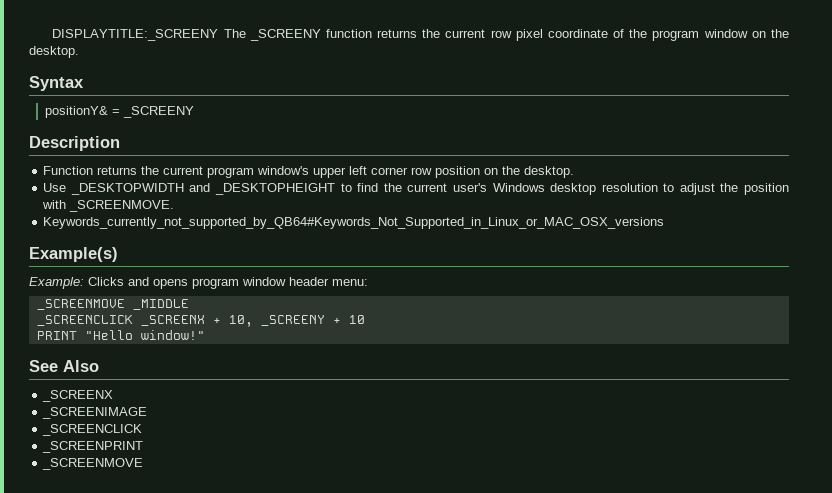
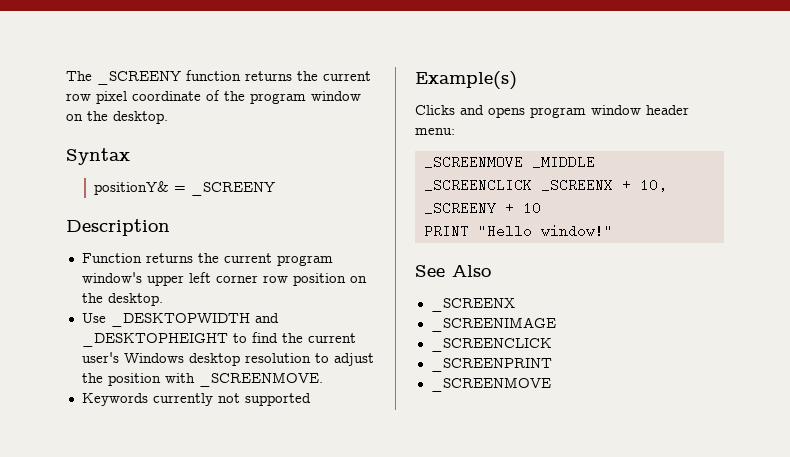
[52,29,219,41] DISPLAYTITLE:_SCREENY -> (66, 76) none
[43,217,665,229] Keywords_currently_not_supported_by_QB64#Keywords_Not_Supported_in_Linux_or_MAC_OSX_versions -> [81,393,311,406] Keywords currently not supported
[29,277,84,289] Example: -> (517, 80) none

